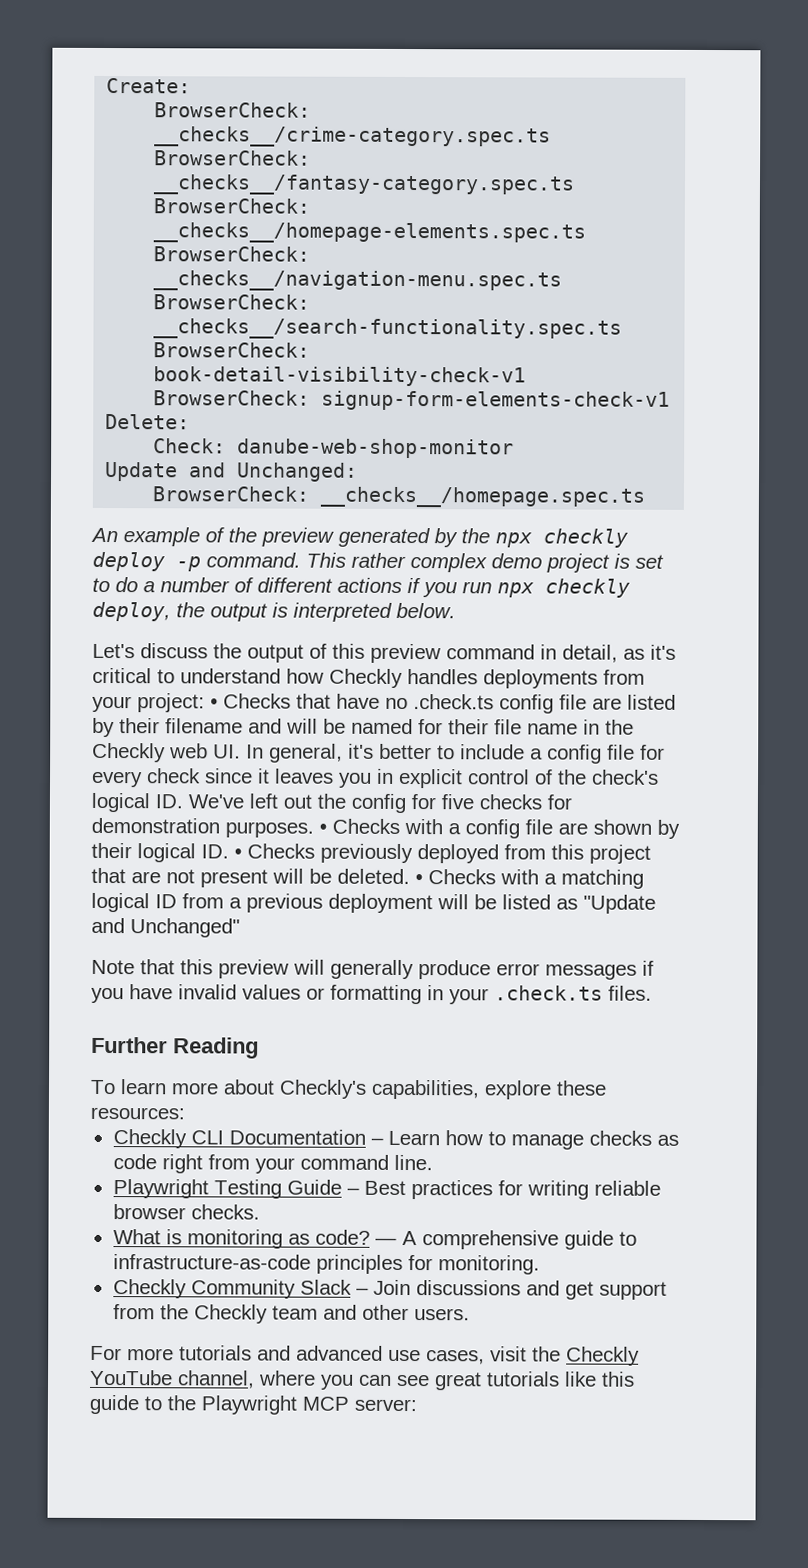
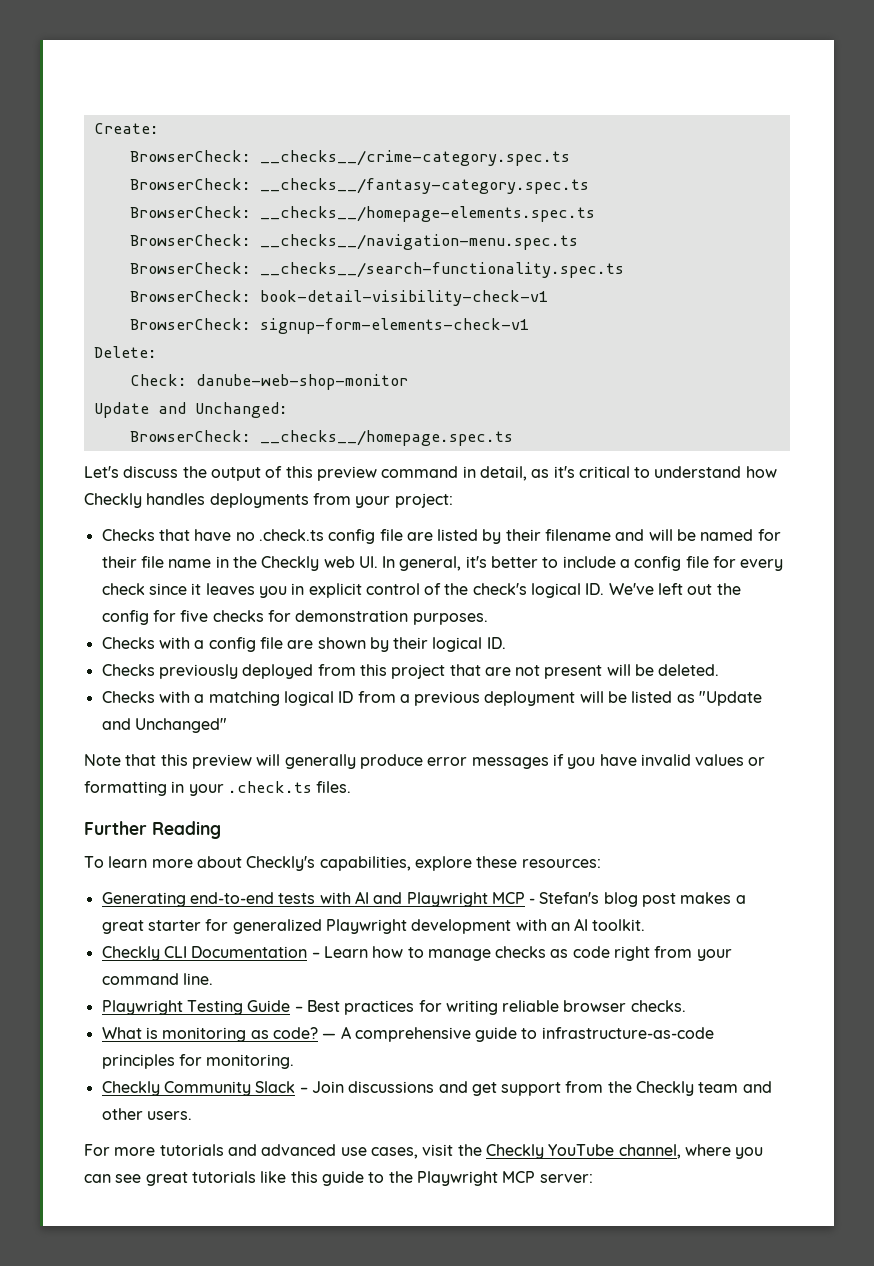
[90,527,628,548] [92,551,664,573] [92,577,630,598] [92,601,456,622] // An example of the preview generated by the npx checkly deploy -p command. This rather complex demo project is set to do a number of different actions if you run npx checkly deploy, the output is interpreted below. -> (513, 438) none
[210,698,218,709] • -> (453, 500) //
[319,823,327,834] • -> (488, 619) //
[234,848,242,859] • -> (506, 643) //
[415,874,423,885] • -> (720, 670) //
(185, 1113) none -> [101,891,746,907] [101,918,646,934] // Generating end-to-end tests with AI and Playwright MCP - Stefan's blog post makes a great starter for generalized Playwright development with an AI toolkit.

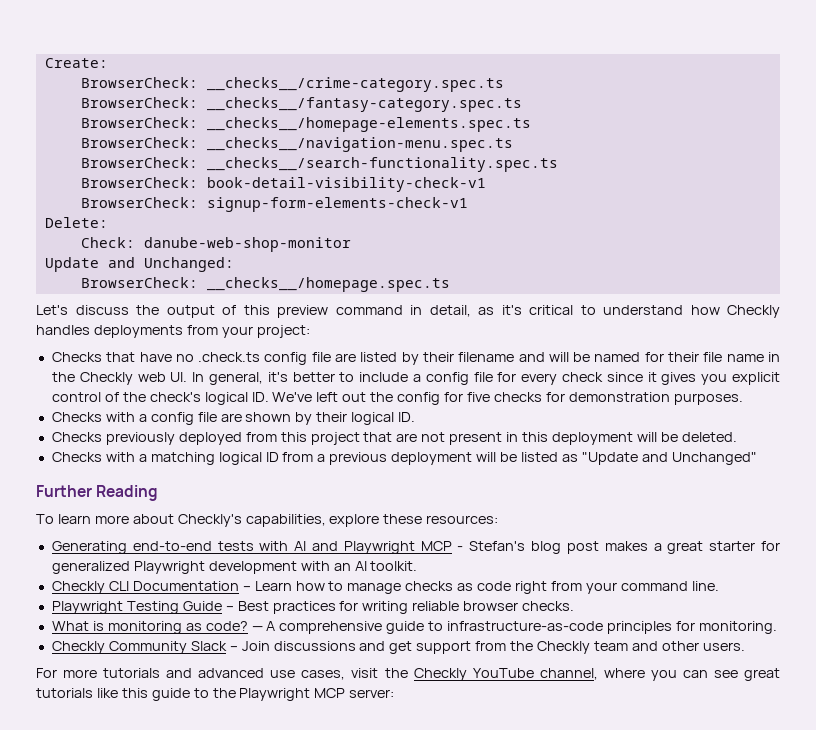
[205,583,305,598] leaves you in -> [661,372,728,385] gives you
(603, 672) none -> [506,432,633,445] in this deployment
[84,754,766,769] [84,781,352,796] // Note that this preview will generally produce error messages if you have invalid values or formatting in your .check.ts files. -> (757, 458) none

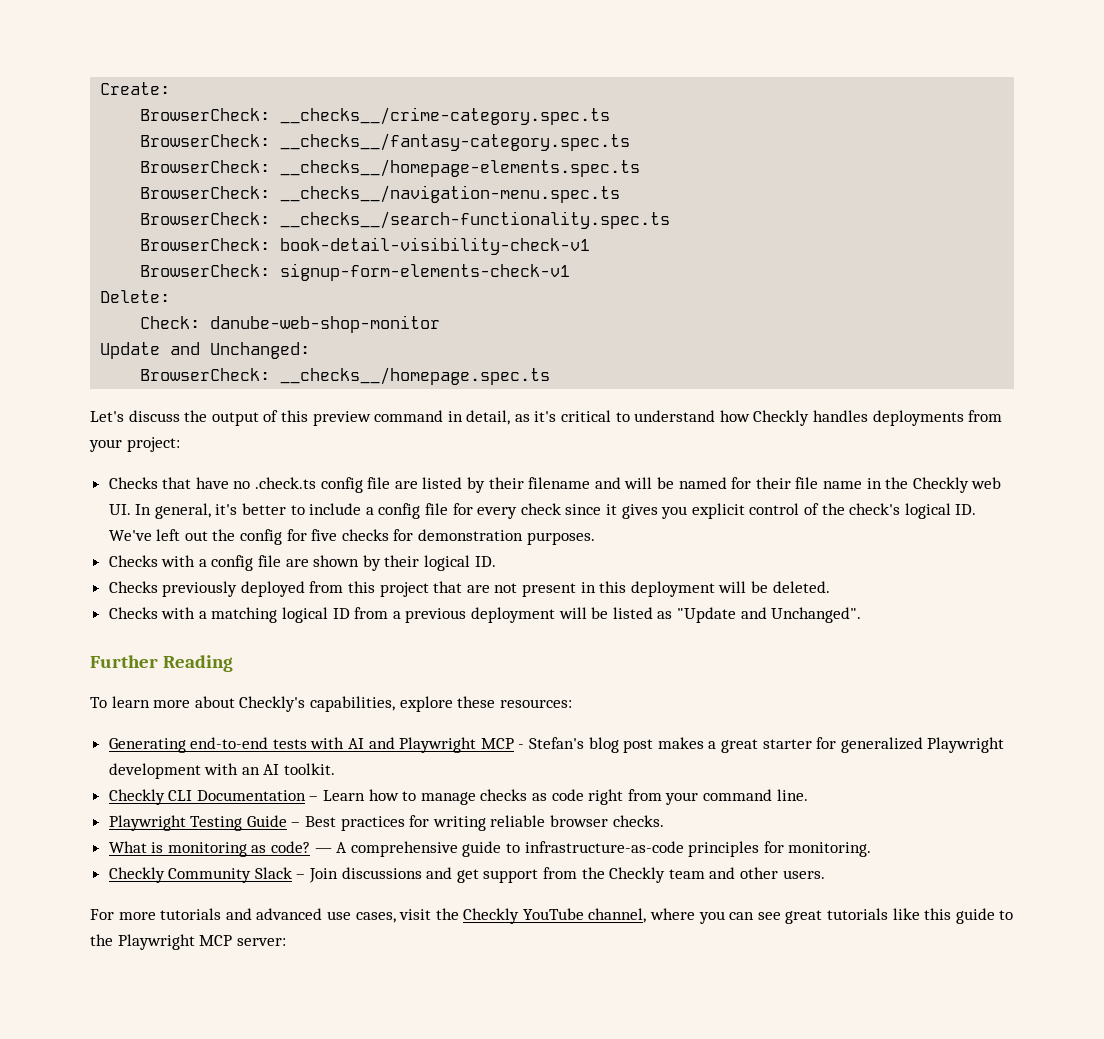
[671,452,757,465] Unchanged" -> [771,607,862,623] Unchanged".

